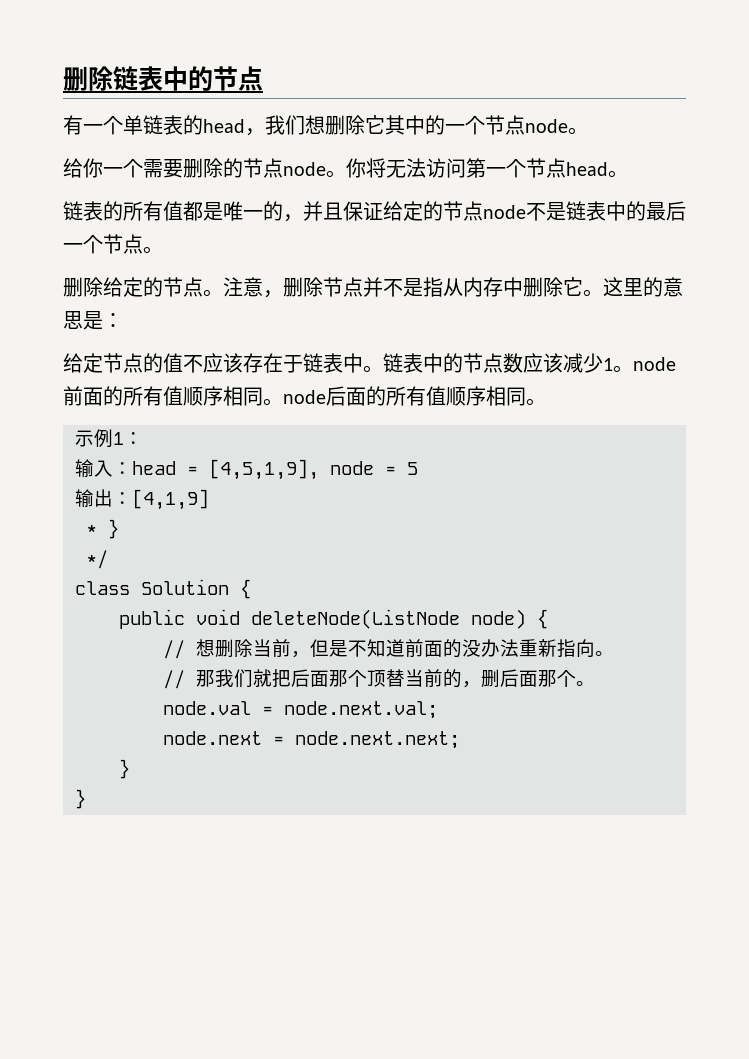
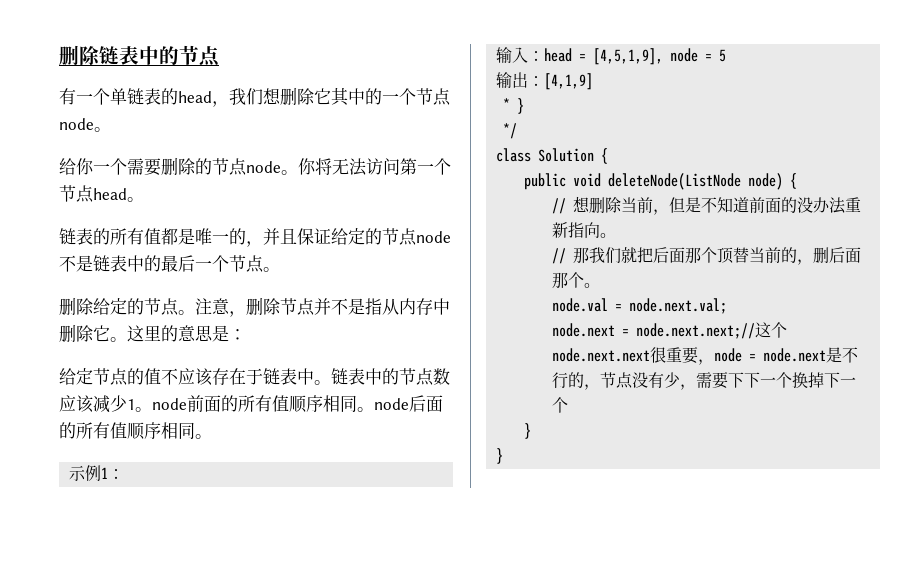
[295,731,460,749] node.next.next; -> [636,322,788,339] [552,347,859,365] [552,372,857,390] [552,397,569,413] node.next.next;//这个node.next.next很重要，node = node.next是不行的，节点没有少，需要下下一个换掉下一个

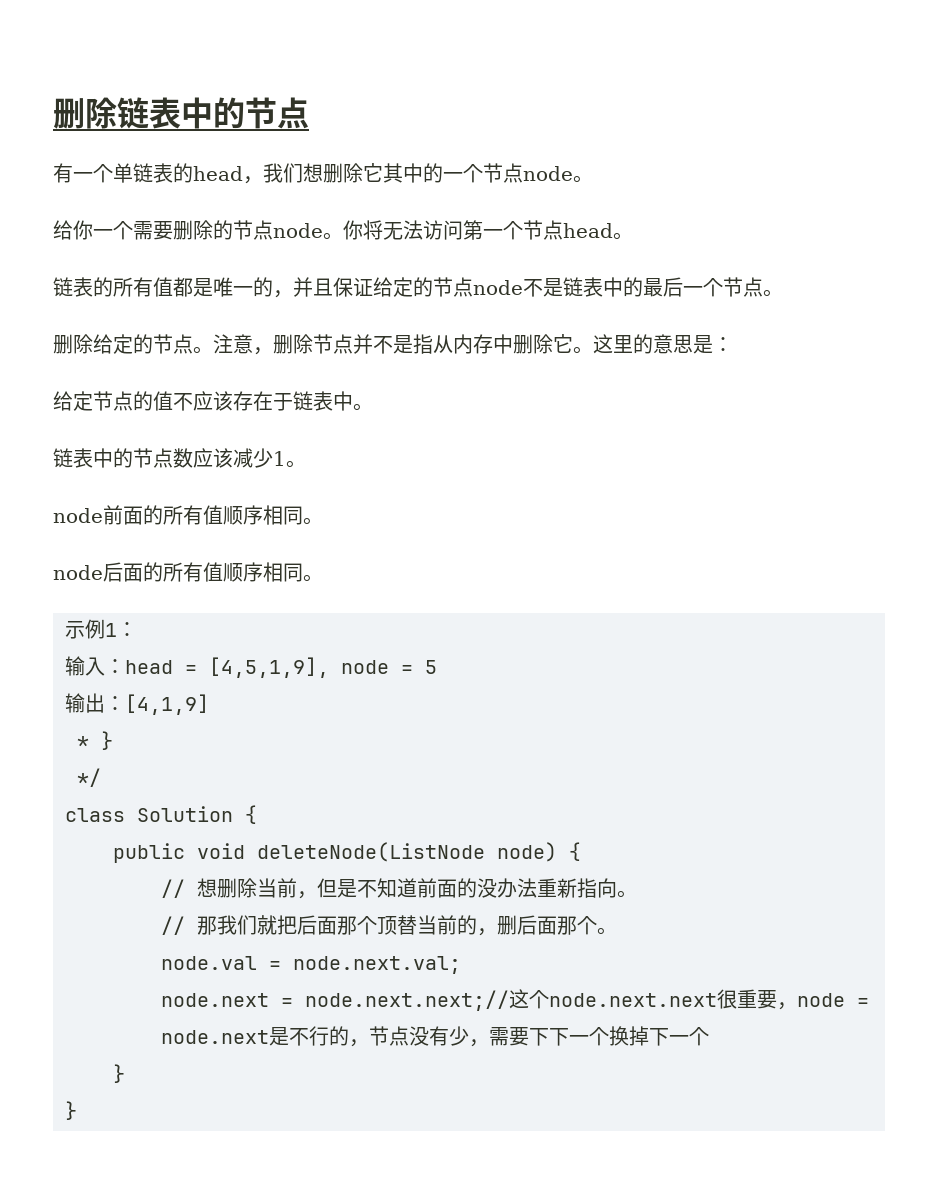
(331, 382) none -> (373, 407) //
(152, 409) none -> (306, 464) //
(374, 409) none -> (323, 521) //

